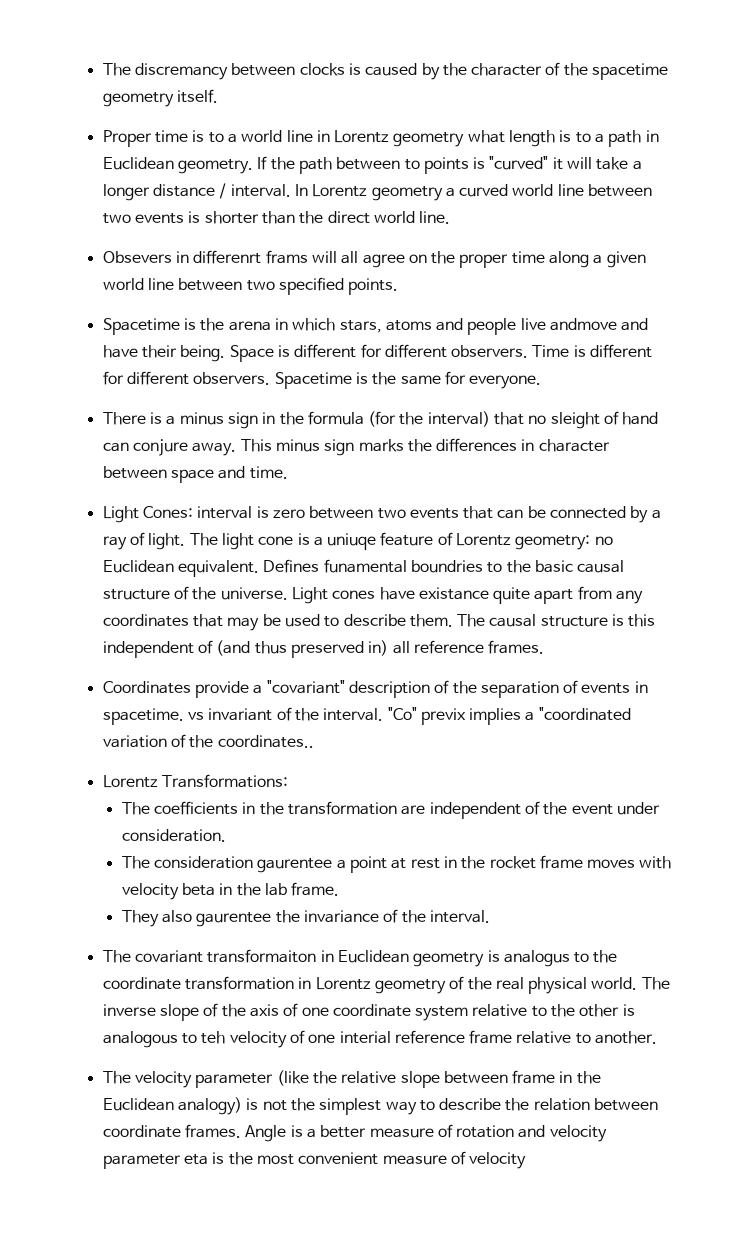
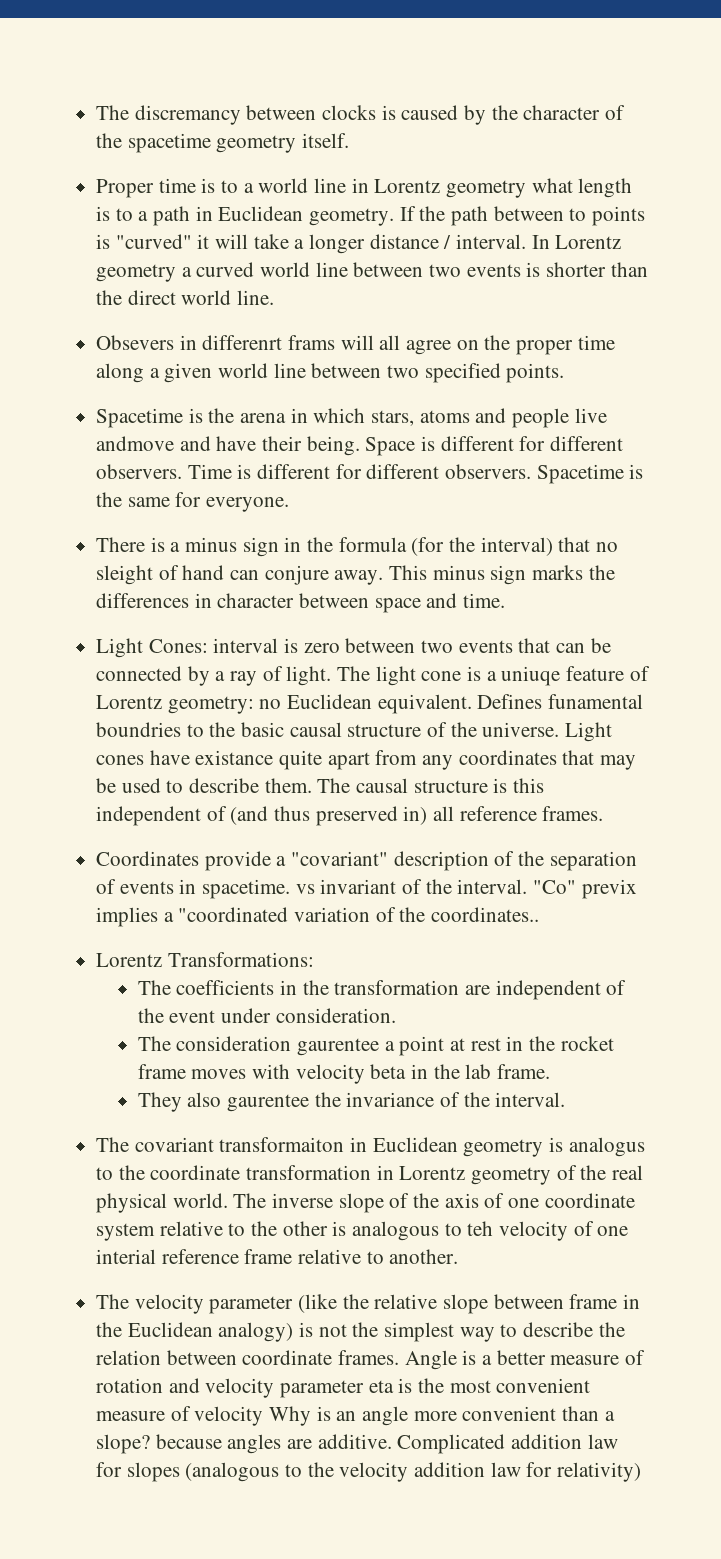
(527, 1160) none -> [269,1406,615,1426] [96,1434,618,1454] [96,1462,642,1482] Why is an angle more convenient than a slope? because angles are additive. Complicated addition law for slopes (analogous to the velocity addition law for relativity)

